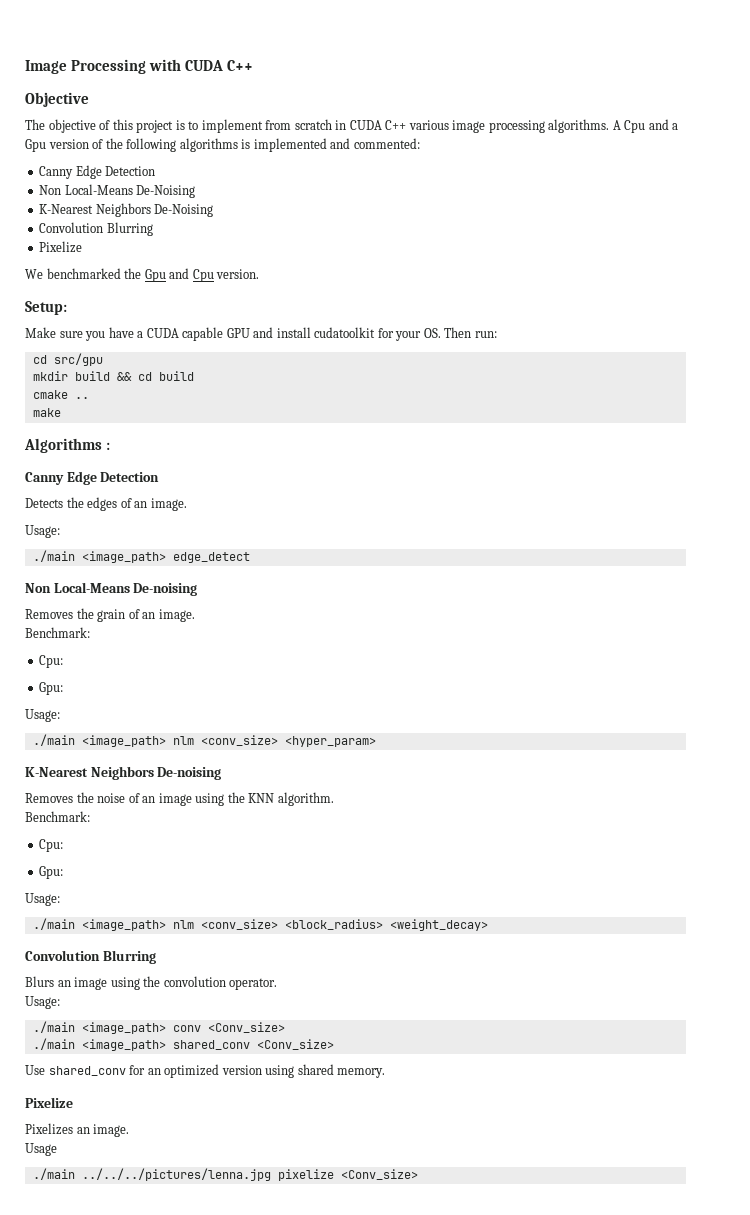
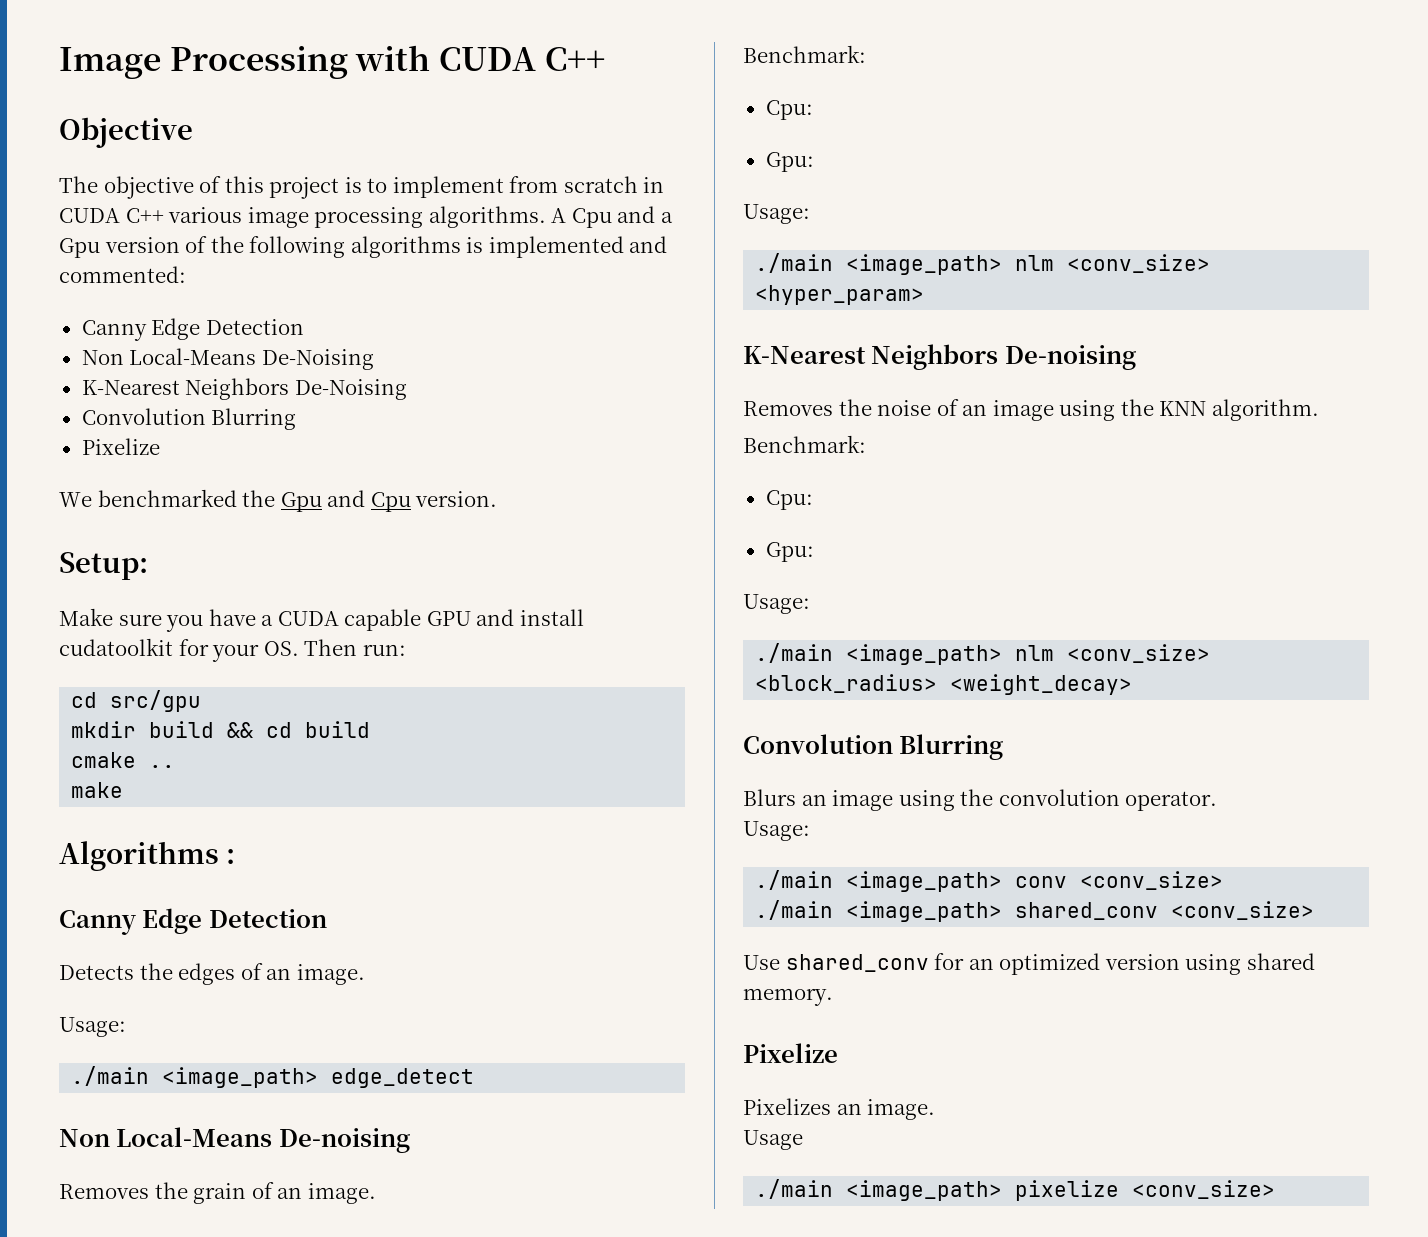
[207,1022,285,1033] <Conv_size> -> [1080,871,1224,890] <conv_size>
[256,1039,334,1050] <Conv_size> -> [1171,901,1315,920] <conv_size>
[81,1168,418,1181] ../../../pictures/lenna.jpg pixelize <Conv_size> -> [846,1180,1276,1201] <image_path> pixelize <conv_size>

